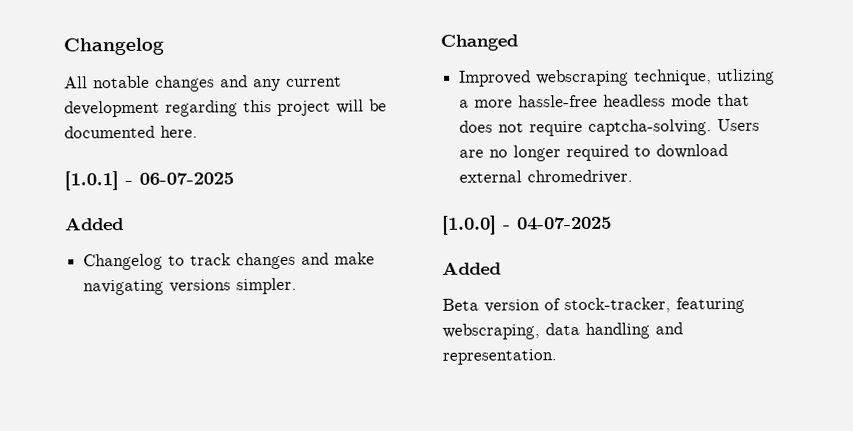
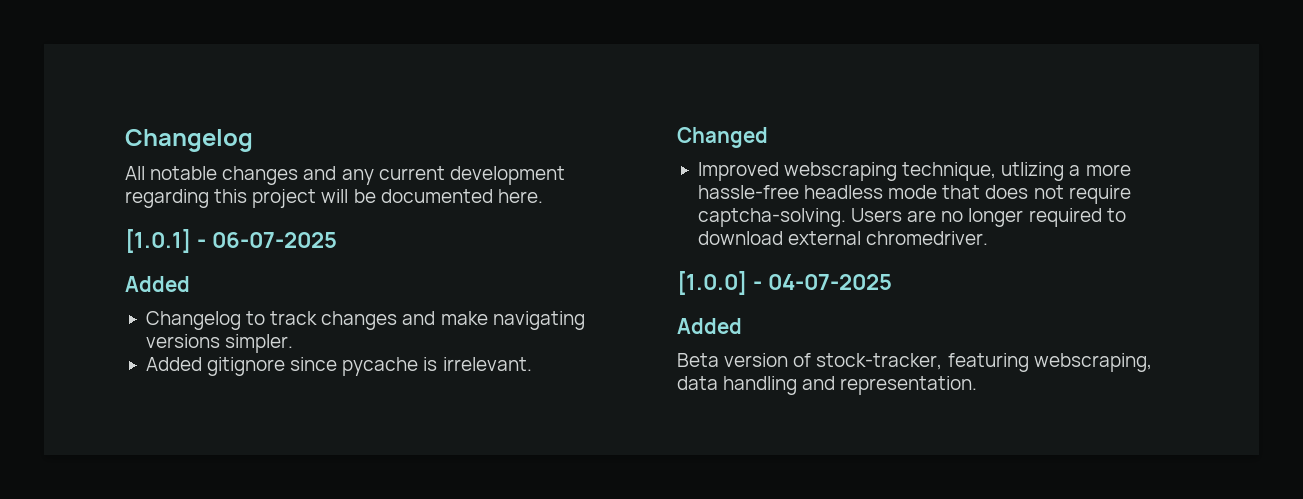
(298, 286) none -> [145,357,532,376] // Added gitignore since pycache is irrelevant.

